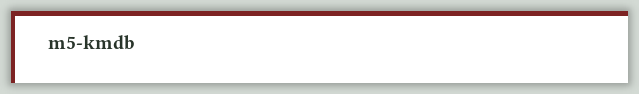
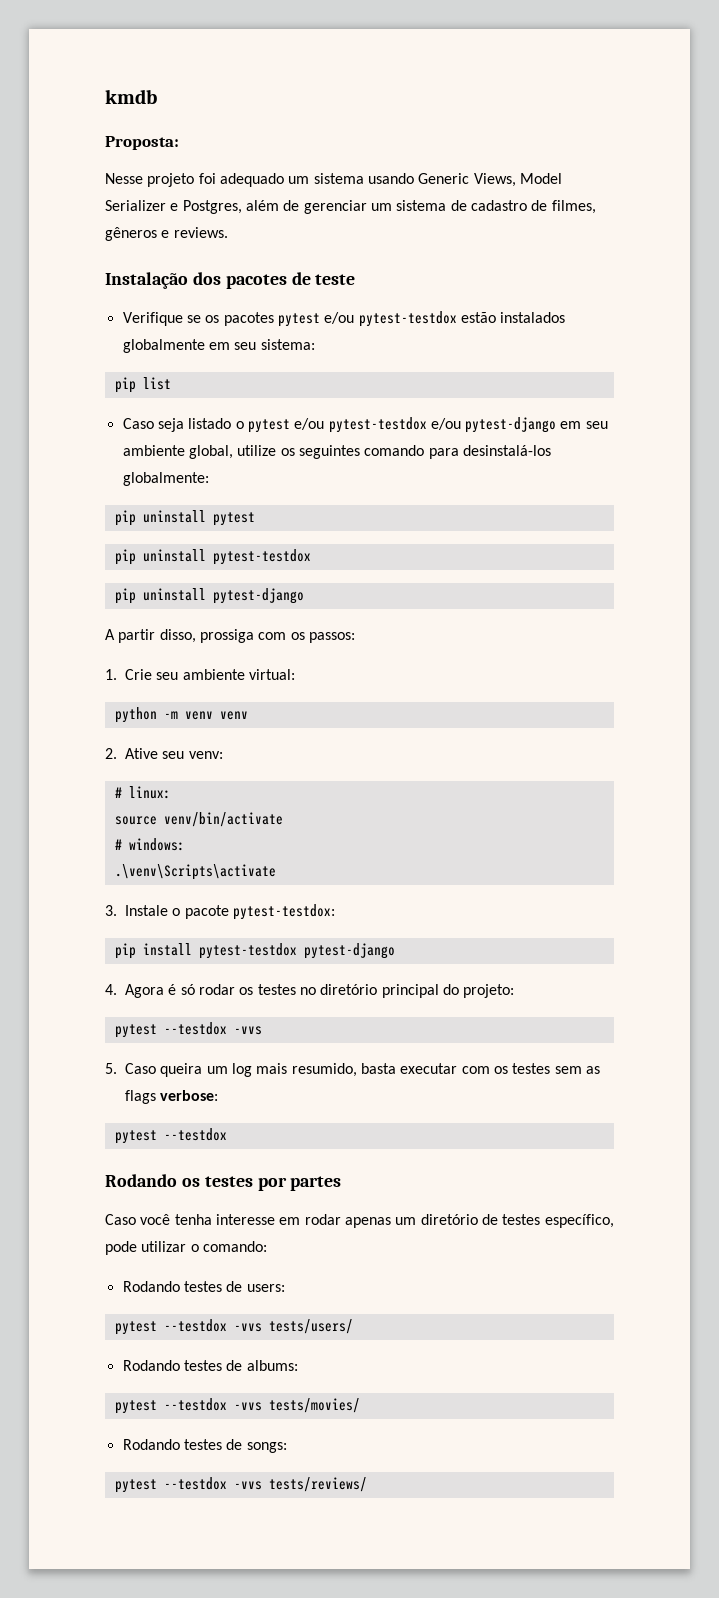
[48,35,135,50] m5-kmdb -> [105,89,157,104] [105,136,179,150] [105,173,562,187] [105,200,596,214] [105,227,228,241] [105,272,356,289] [122,311,566,327] [122,339,315,353] [114,377,171,393] [122,417,608,433] [122,445,551,459] [122,472,209,486] [114,510,255,526] [114,549,311,565] [114,588,304,604] [105,629,355,643] [105,669,295,680] [114,707,248,723] [105,748,223,759] [114,786,171,799] [114,812,283,827] [114,838,185,851] [114,864,276,880] [105,904,335,920] [114,943,395,959] [105,984,515,998] [114,1022,262,1038] [105,1063,600,1077] [125,1090,219,1104] [114,1128,227,1144] [105,1174,342,1191] [105,1214,614,1228] [105,1241,267,1255] [122,1281,285,1292] [114,1319,353,1335] [122,1360,298,1371] [114,1398,360,1414] [122,1439,287,1453] [114,1477,367,1493] kmdb // Proposta: // Nesse projeto foi adequado um sistema usando Generic Views, Model Serializer e Postgres, além de gerenciar um sistema de cadastro de filmes, gêneros e reviews. // Instalação dos pacotes de teste // Verifique se os pacotes pytest e/ou pytest-testdox estão instalados globalmente em seu sistema: // pip list // Caso seja listado o pytest e/ou pytest-testdox e/ou pytest-django em seu ambiente global, utilize os seguintes comando para desinstalá-los globalmente: // pip uninstall pytest // pip uninstall pytest-testdox // pip uninstall pytest-django // A partir disso, prossiga com os passos: // 1. Crie seu ambiente virtual: // python -m venv venv // 2. Ative seu venv: // # linux: // source venv/bin/activate // # windows: // .\venv\Scripts\activate // 3. Instale o pacote pytest-testdox: // pip install pytest-testdox pytest-django // 4. Agora é só rodar os testes no diretório principal do projeto: // pytest --testdox -vvs // 5. Caso queira um log mais resumido, basta executar com os testes sem as flags verbose: // pytest --testdox // Rodando os testes por partes // Caso você tenha interesse em rodar apenas um diretório de testes específico, pode utilizar o comando: // Rodando testes de users: // pytest --testdox -vvs tests/users/ // Rodando testes de albums: // pytest --testdox -vvs tests/movies/ // Rodando testes de songs: // pytest --testdox -vvs tests/reviews/

